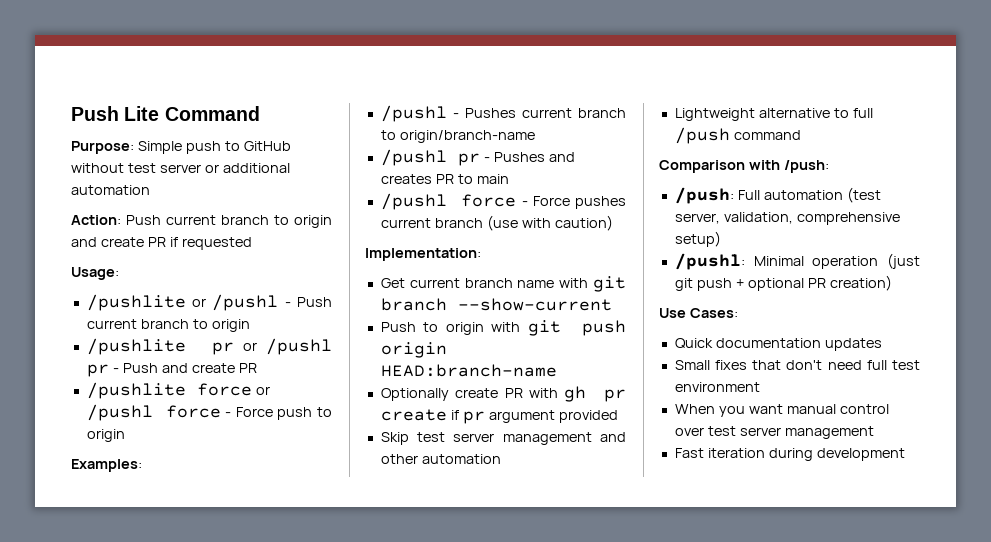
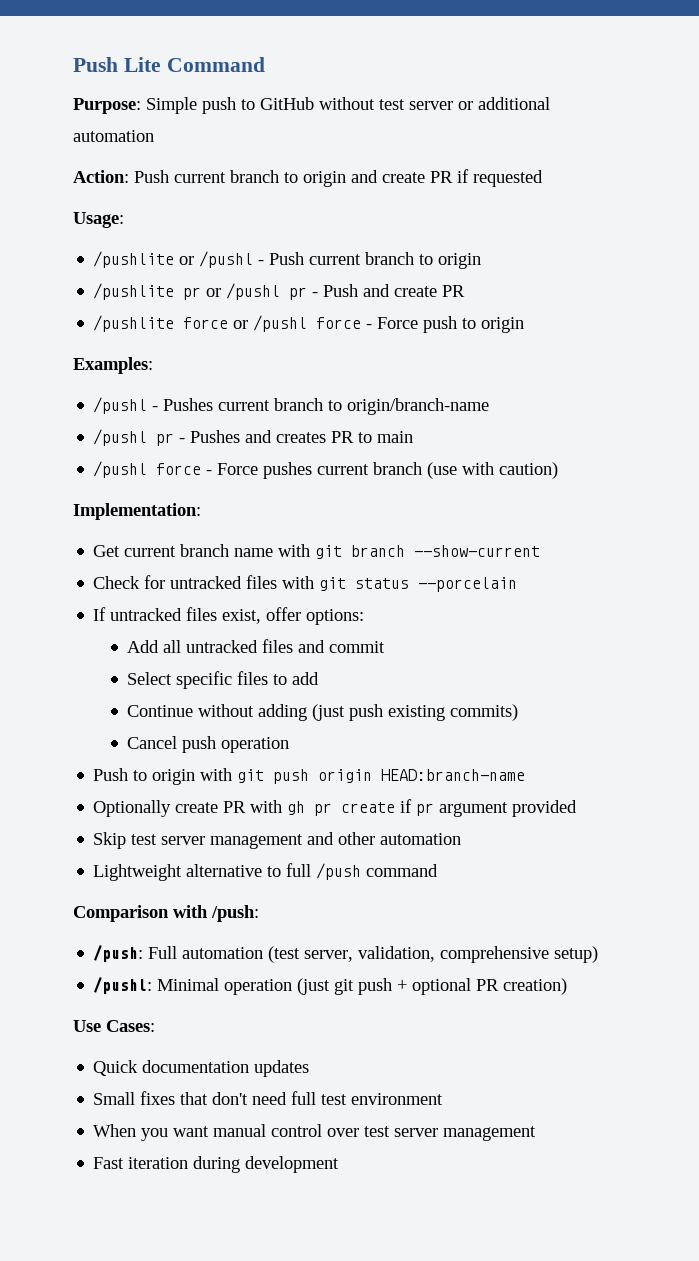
(612, 304) none -> [93,575,518,592] [93,607,365,625] [127,639,386,653] [127,671,320,689] [127,704,519,721] [127,736,290,753] // Check for untracked files with git status --porcelain // If untracked files exist, offer options: // Add all untracked files and commit // Select specific files to add // Continue without adding (just push existing commits) // Cancel push operation

